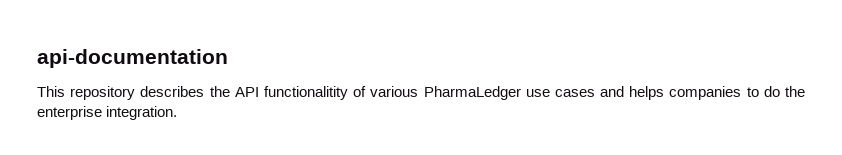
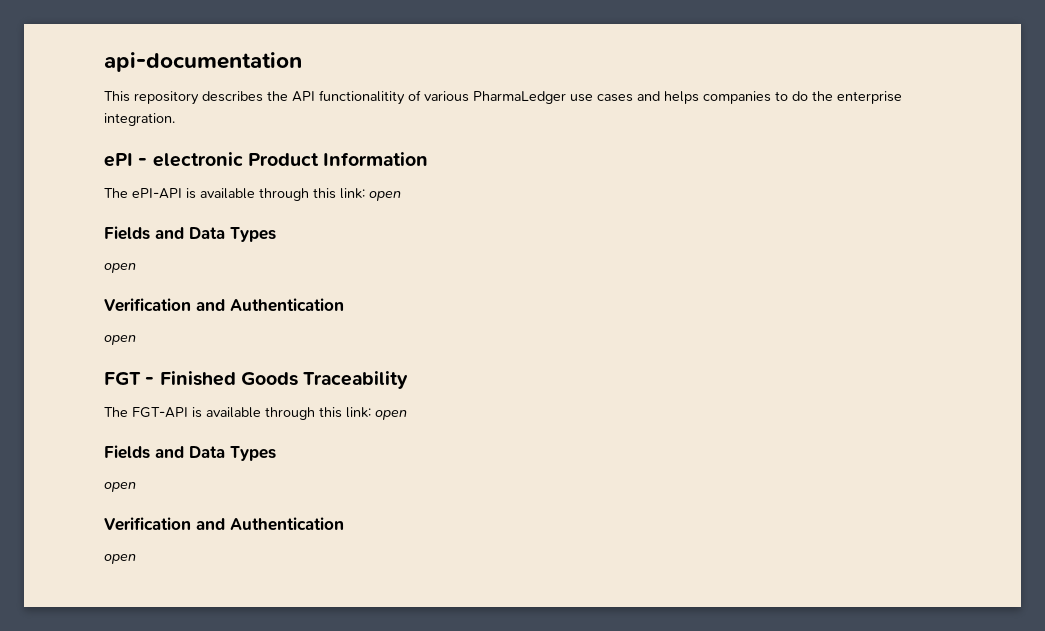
(178, 113) none -> [104,152,429,167] [104,188,401,201] [104,226,276,242] [104,262,136,273] [104,298,344,312] [104,334,136,345] [104,371,409,389] [104,407,407,420] [104,445,276,461] [104,481,136,492] [104,517,344,531] [104,553,136,564] // ePI - electronic Product Information // The ePI-API is available through this link: open // Fields and Data Types // open // Verification and Authentication // open // FGT - Finished Goods Traceability // The FGT-API is available through this link: open // Fields and Data Types // open // Verification and Authentication // open

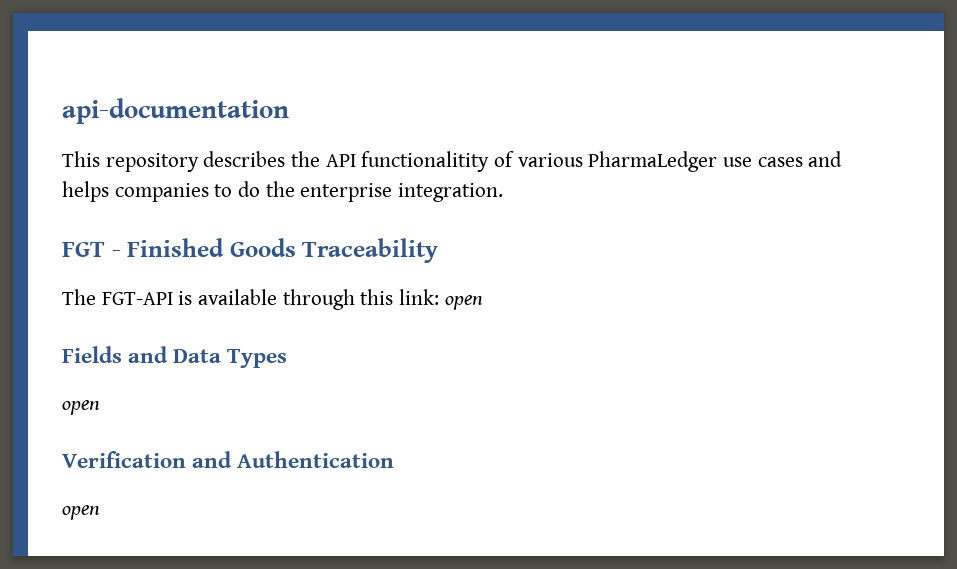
[104,152,429,167] [104,188,401,201] [104,226,276,242] [104,262,136,273] [104,298,344,312] [104,334,136,345] // ePI - electronic Product Information // The ePI-API is available through this link: open // Fields and Data Types // open // Verification and Authentication // open -> (504, 192) none

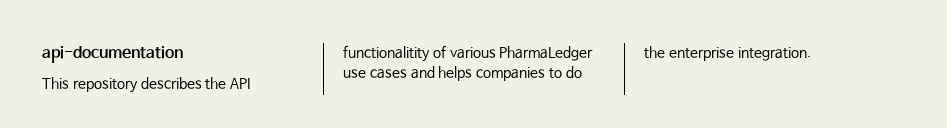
[62,238,439,263] [62,289,483,310] [62,346,288,368] [62,400,100,415] [62,451,395,468] [62,505,100,520] // FGT - Finished Goods Traceability // The FGT-API is available through this link: open // Fields and Data Types // open // Verification and Authentication // open -> (811, 54) none

